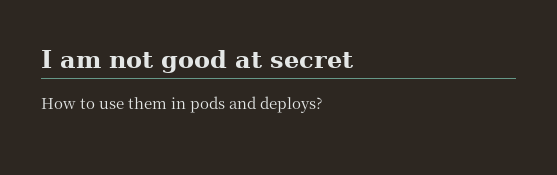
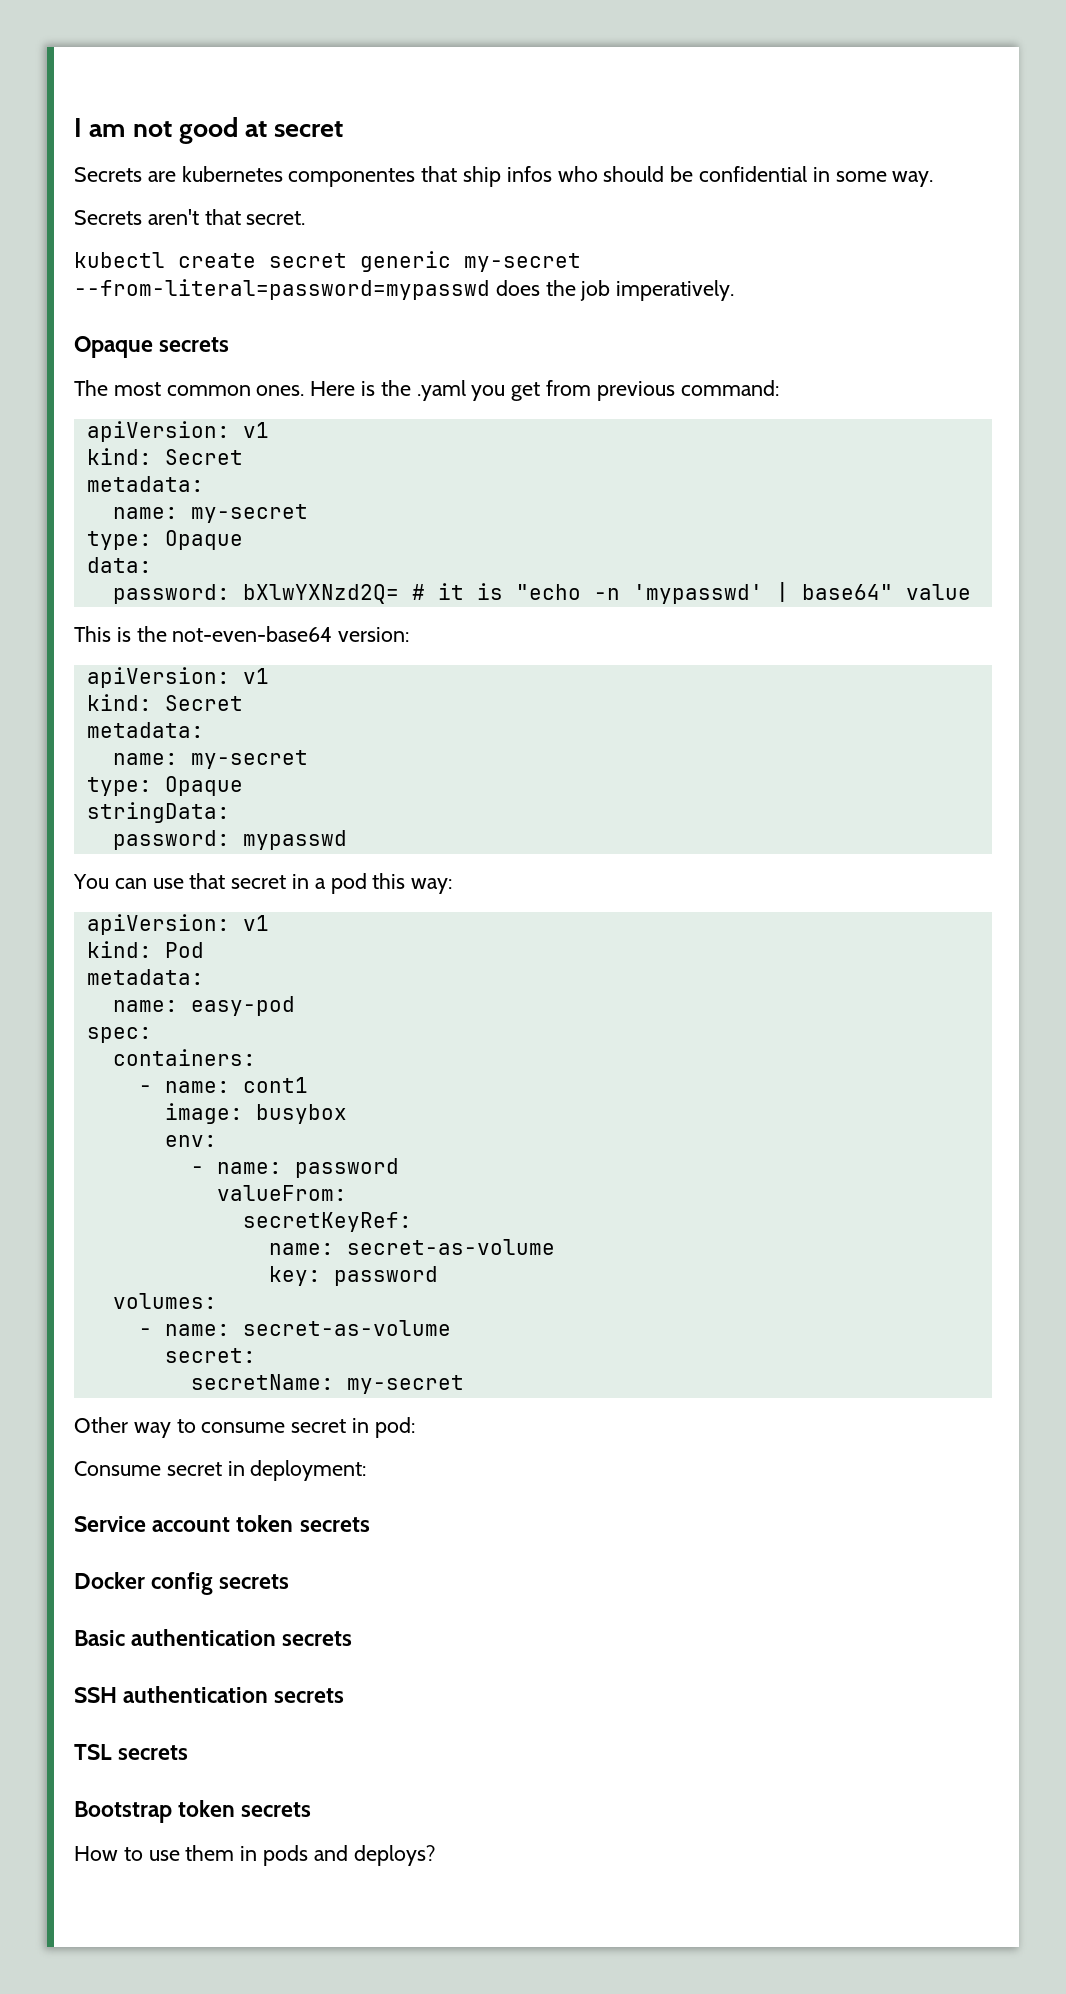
(353, 60) none -> [74,166,934,187] [74,209,306,225] [74,251,581,272] [74,279,735,301] [74,336,230,358] [74,380,779,401] [86,421,269,442] [86,448,243,465] [86,476,204,492] [112,504,308,523] [86,530,243,550] [86,557,152,573] [112,582,971,604] [74,626,410,642] [86,667,269,688] [86,694,243,711] [86,722,204,738] [112,750,308,769] [86,776,243,796] [86,802,230,823] [112,830,347,850] [73,873,453,894] [86,914,269,935] [86,941,204,958] [86,969,204,985] [112,996,295,1016] [86,1027,152,1043] [112,1049,256,1066] [138,1077,308,1093] [164,1103,347,1124] [164,1135,217,1147] [190,1158,399,1178] [216,1185,347,1201] [242,1212,412,1232] [268,1239,555,1255] [268,1266,438,1286] [112,1293,217,1309] [138,1320,451,1336] [164,1348,256,1363] [190,1374,464,1394] [74,1417,415,1438] [74,1460,367,1481] [74,1515,370,1532] [74,1572,290,1595] [74,1629,353,1646] [74,1686,345,1703] [74,1744,189,1760] [74,1800,312,1823] // Secrets are kubernetes componentes that ship infos who should be confidential in some way. // Secrets aren't that secret. // kubectl create secret generic my-secret --from-literal=password=mypasswd does the job imperatively. // Opaque secrets // The most common ones. Here is the .yaml you get from previous command: // apiVersion: v1 // kind: Secret // metadata: // name: my-secret // type: Opaque // data: // password: bXlwYXNzd2Q= # it is "echo -n 'mypasswd' | base64" value // This is the not-even-base64 version: // apiVersion: v1 // kind: Secret // metadata: // name: my-secret // type: Opaque // stringData: // password: mypasswd // You can use that secret in a pod this way: // apiVersion: v1 // kind: Pod // metadata: // name: easy-pod // spec: // containers: // - name: cont1 // image: busybox // env: // - name: password // valueFrom: // secretKeyRef: // name: secret-as-volume // key: password // volumes: // - name: secret-as-volume // secret: // secretName: my-secret // Other way to consume secret in pod: // Consume secret in deployment: // Service account token secrets // Docker config secrets // Basic authentication secrets // SSH authentication secrets // TSL secrets // Bootstrap token secrets

